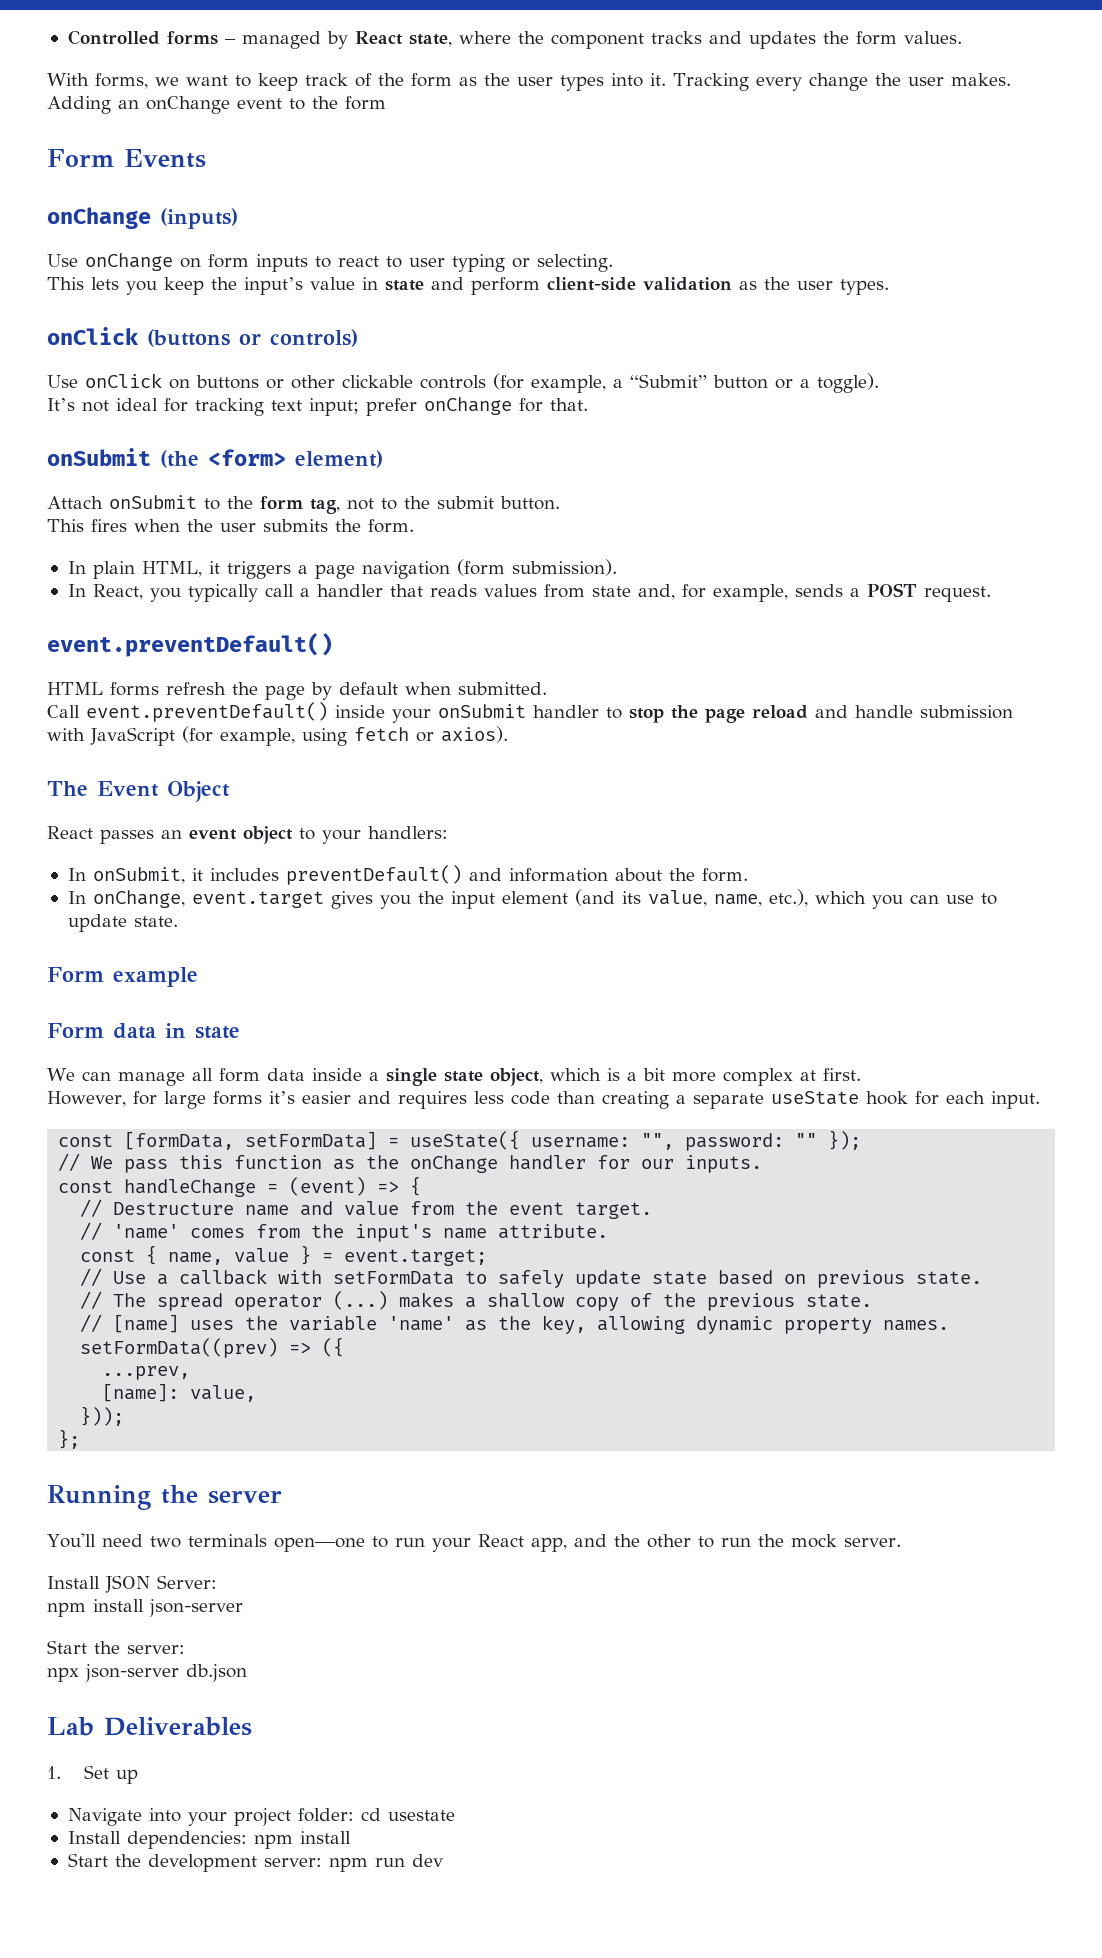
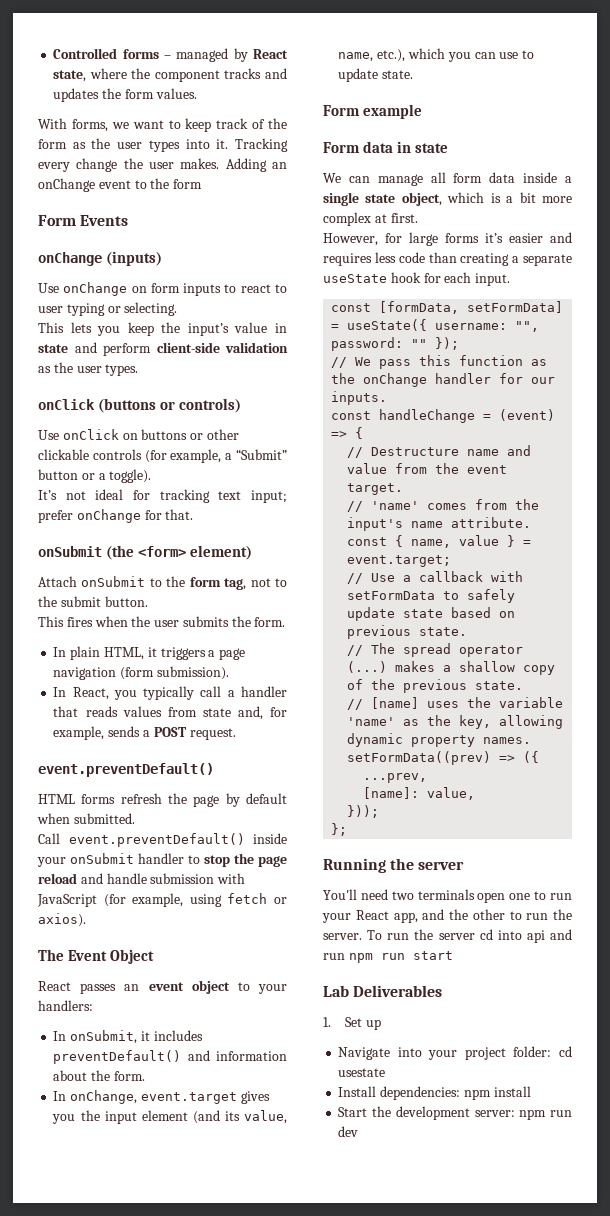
[273,1537,365,1552] open—one -> [477,892,531,903] open one
[790,1534,837,1548] mock -> (572, 914) none
[47,1575,217,1593] [47,1599,243,1617] [47,1640,185,1654] [47,1664,247,1682] // Install JSON Server: // npm install json-server // Start the server: // npx json-server db.json -> [367,929,572,943] [323,951,453,963] To run the server cd into api and run npm run start

